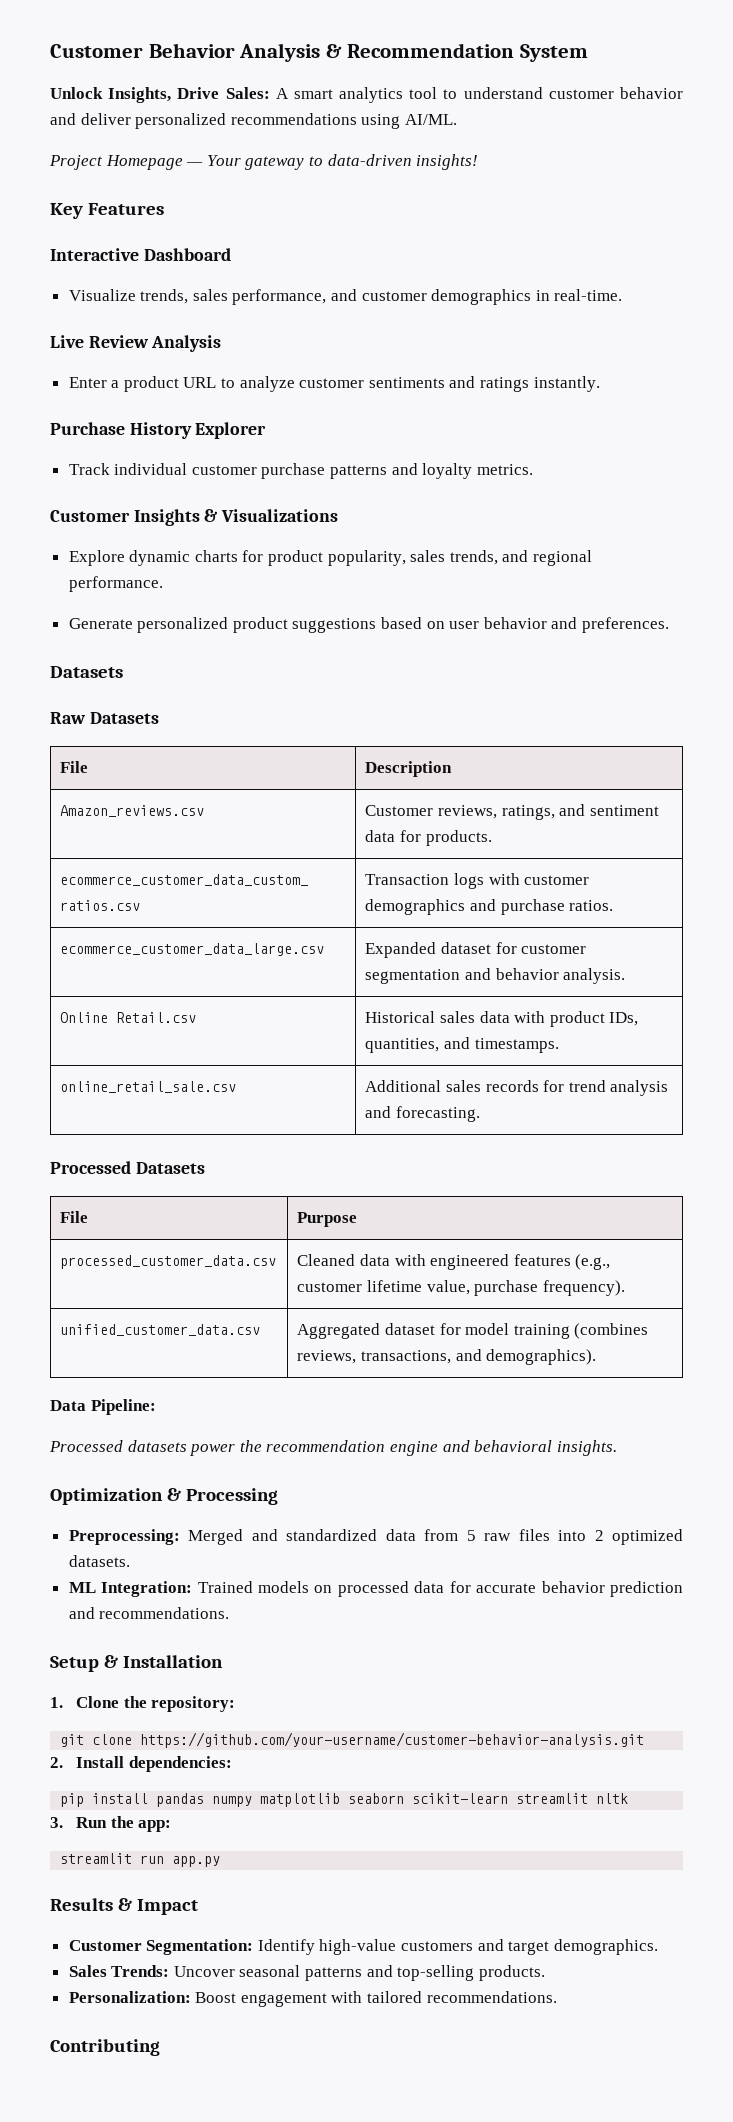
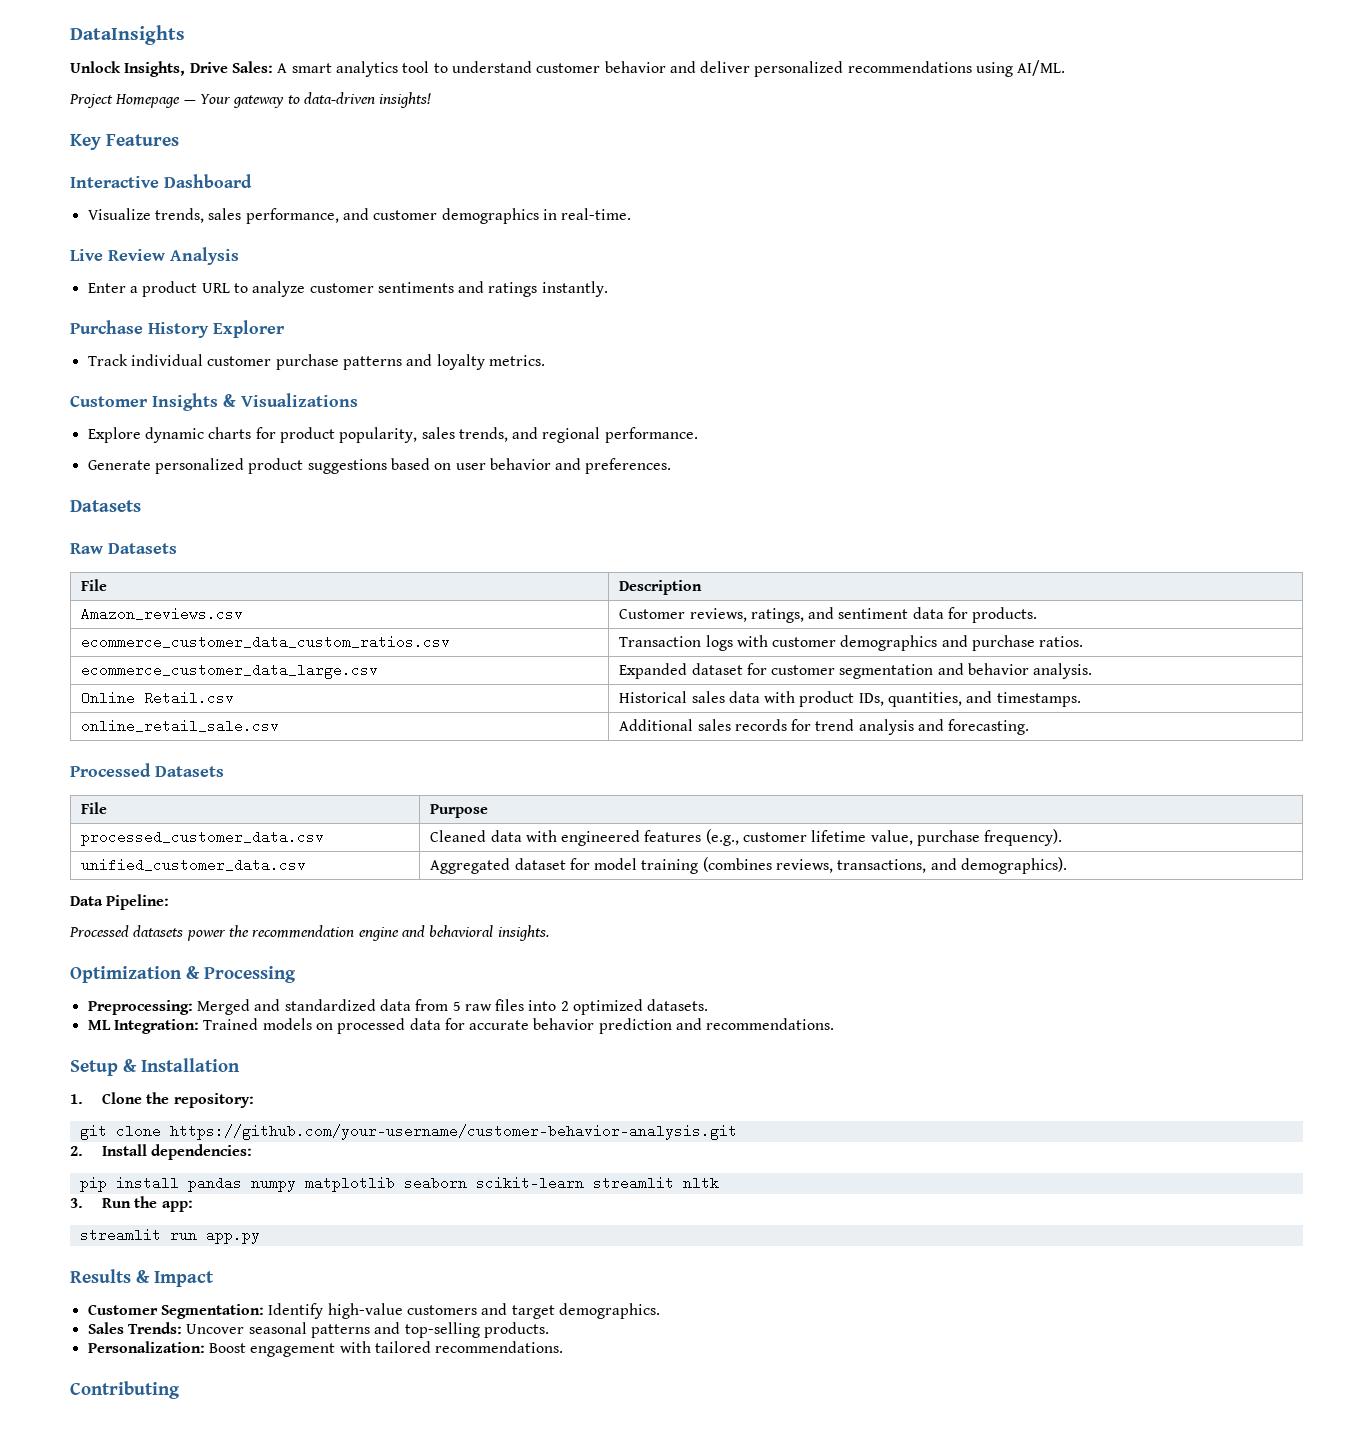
[50,43,588,62] Customer Behavior Analysis & Recommendation System -> [70,25,185,45] DataInsights

